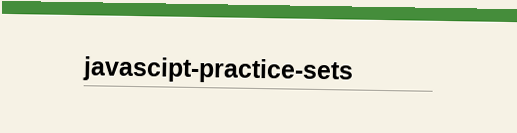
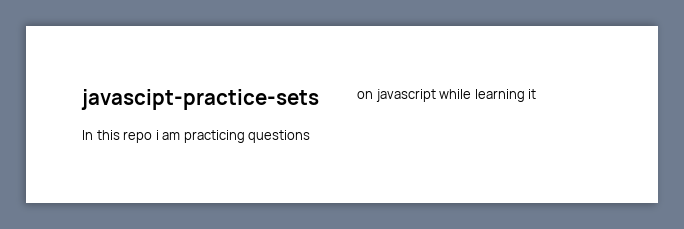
(354, 70) none -> [82,130,311,143] [357,89,537,102] // In this repo i am practicing questions on javascript while learning it

